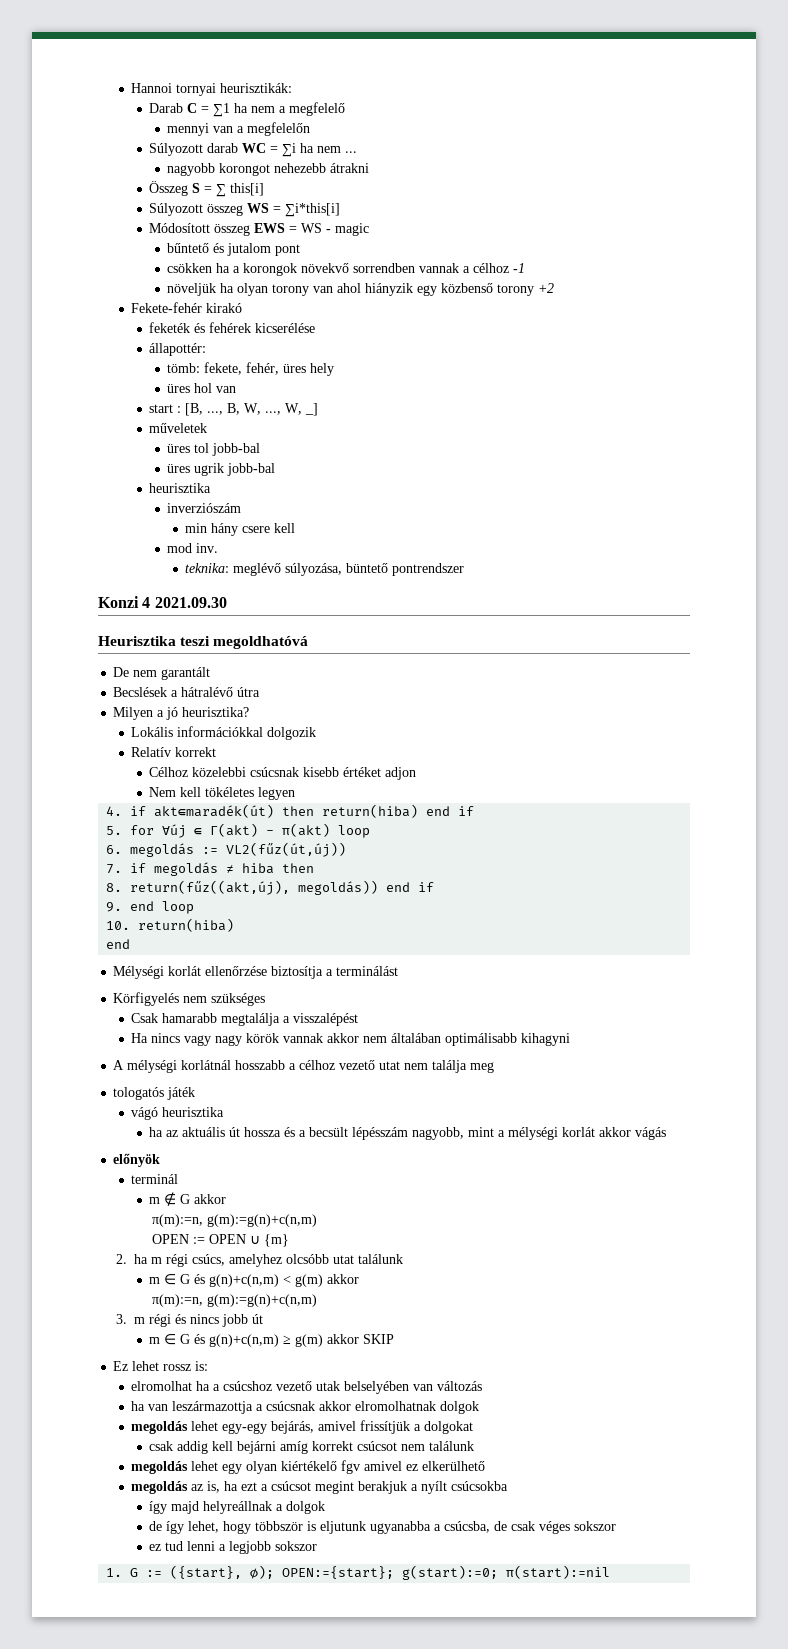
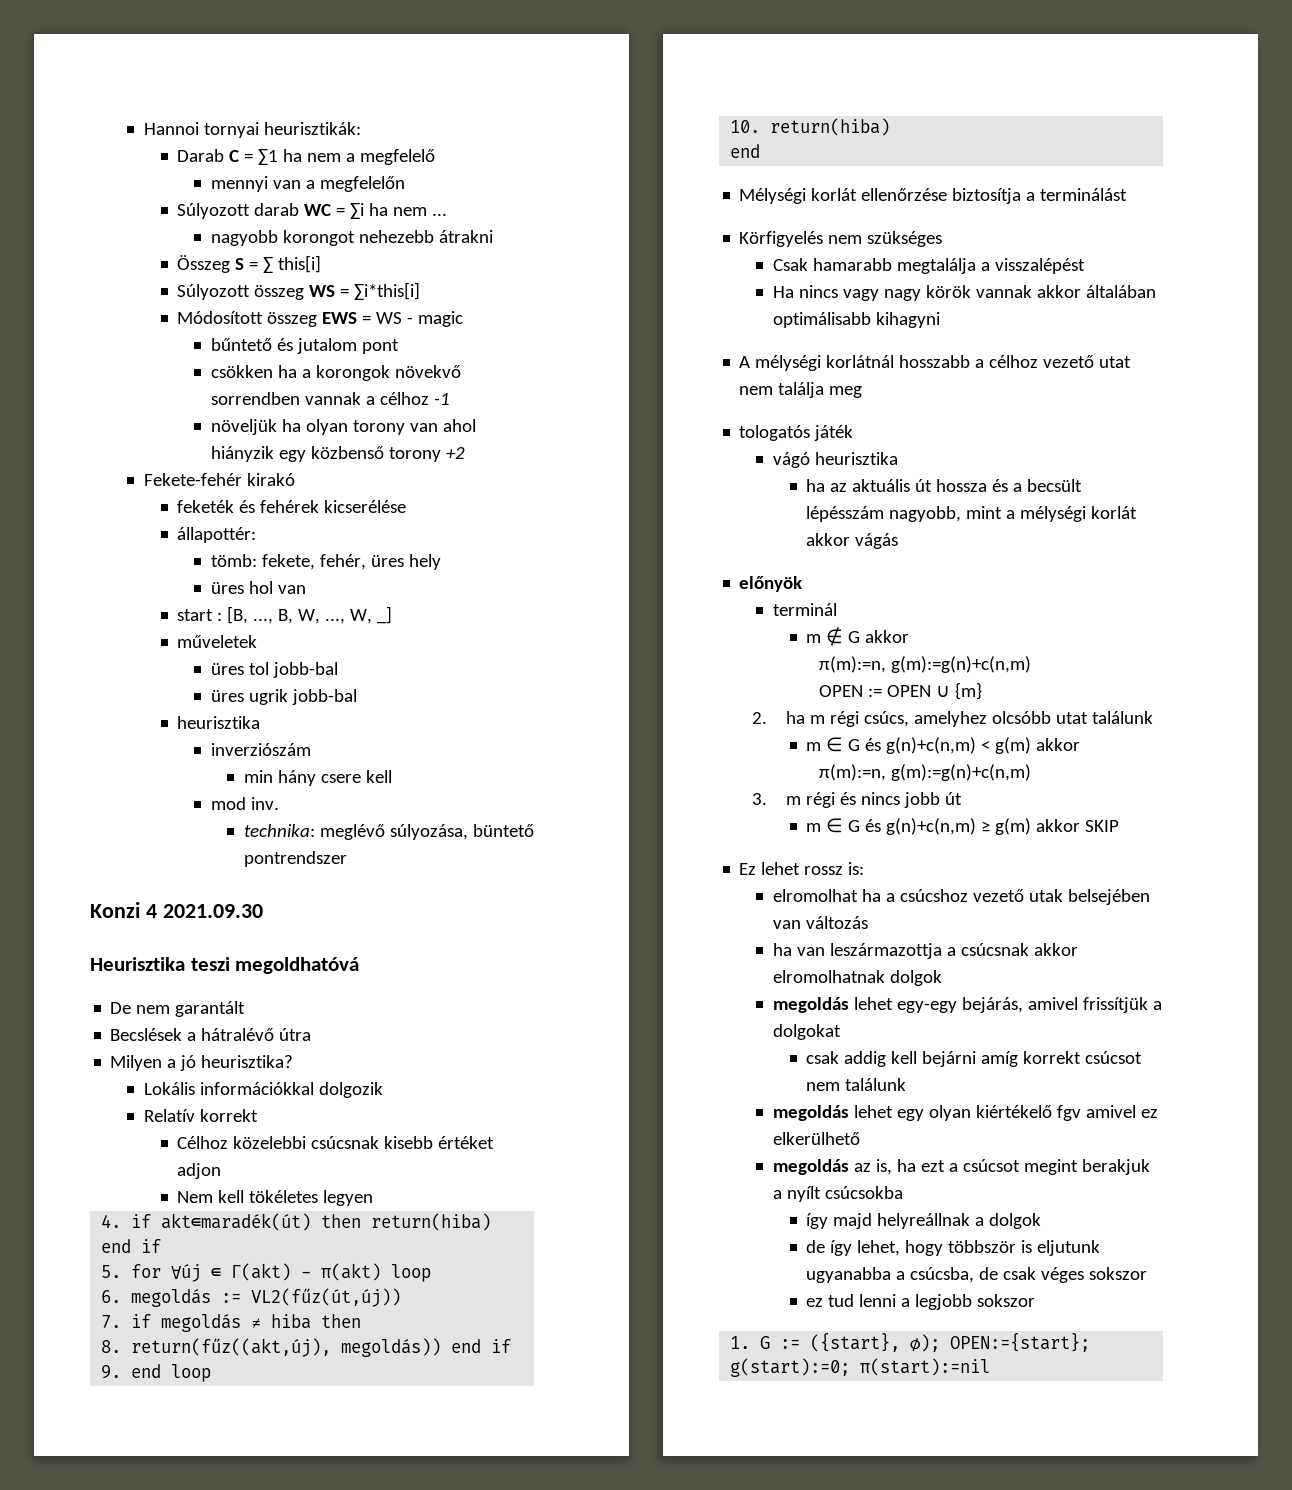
[185,563,230,573] teknika: -> [243,824,315,837] technika:
[363,1036,388,1043] nem -> (1081, 291) none
[344,1381,410,1394] belselyében -> [1067,889,1150,905] belsejében

